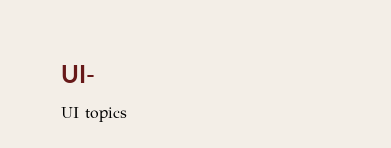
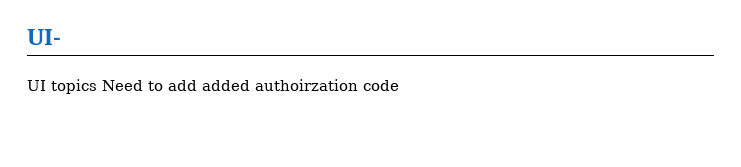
(127, 114) none -> [102,79,399,91] Need to add added authoirzation code

